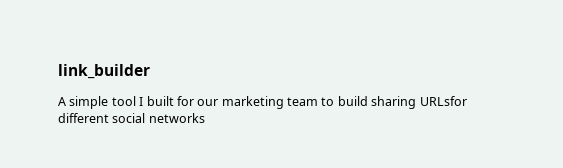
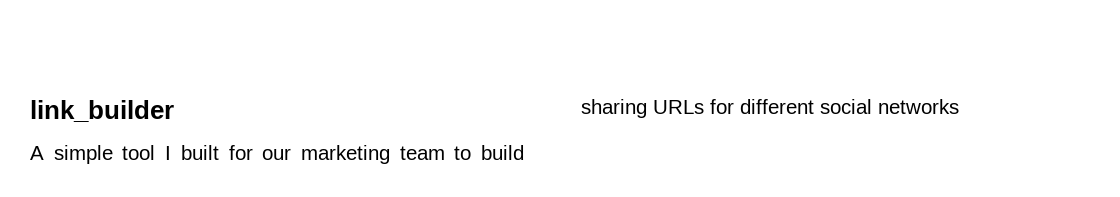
[419,96,467,106] URLsfor -> [653,99,734,114] URLs for

